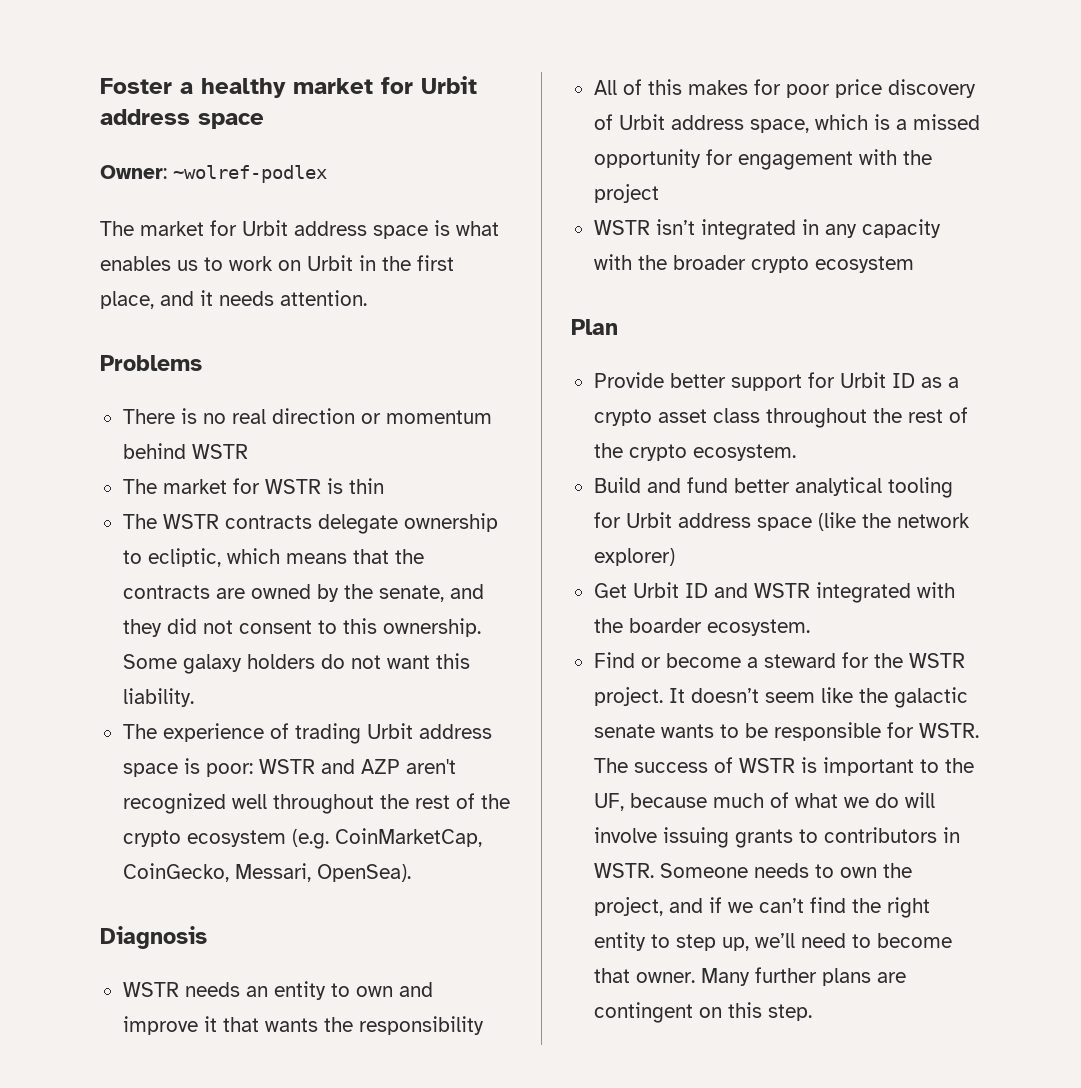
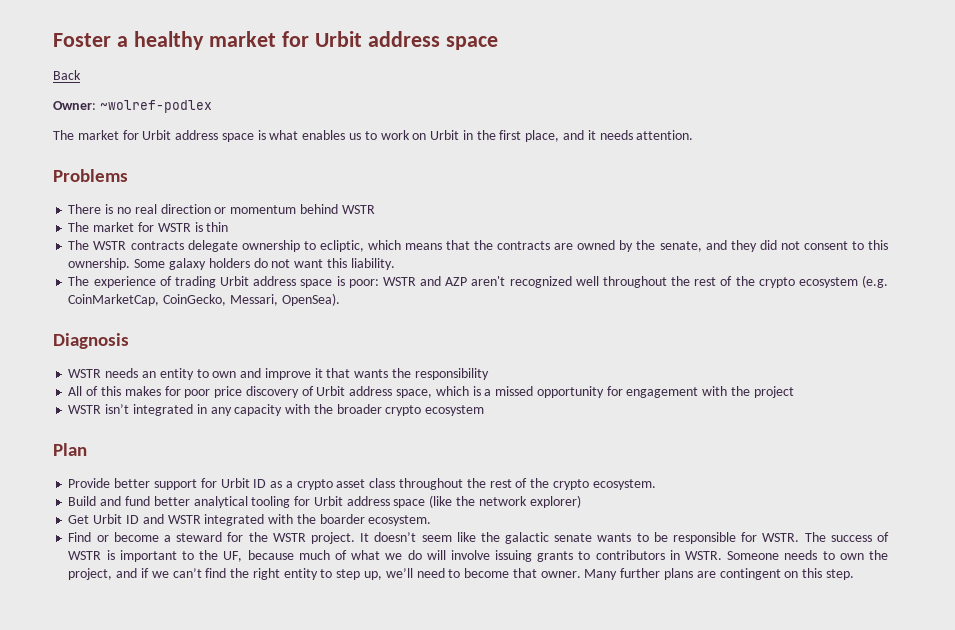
(264, 121) none -> [53,70,81,80] // Back

